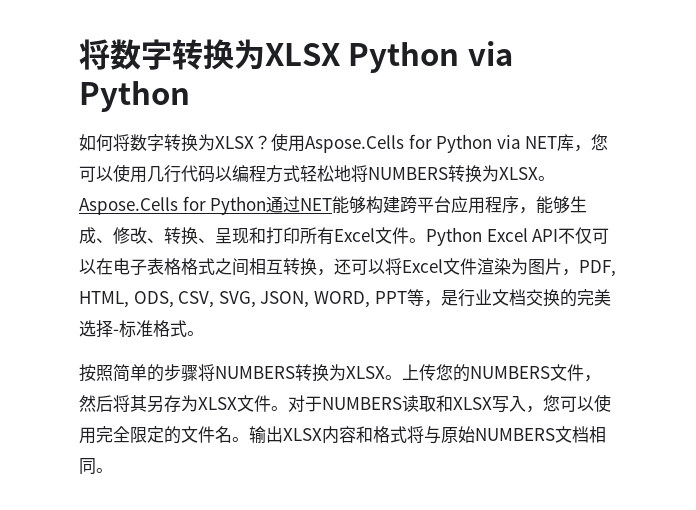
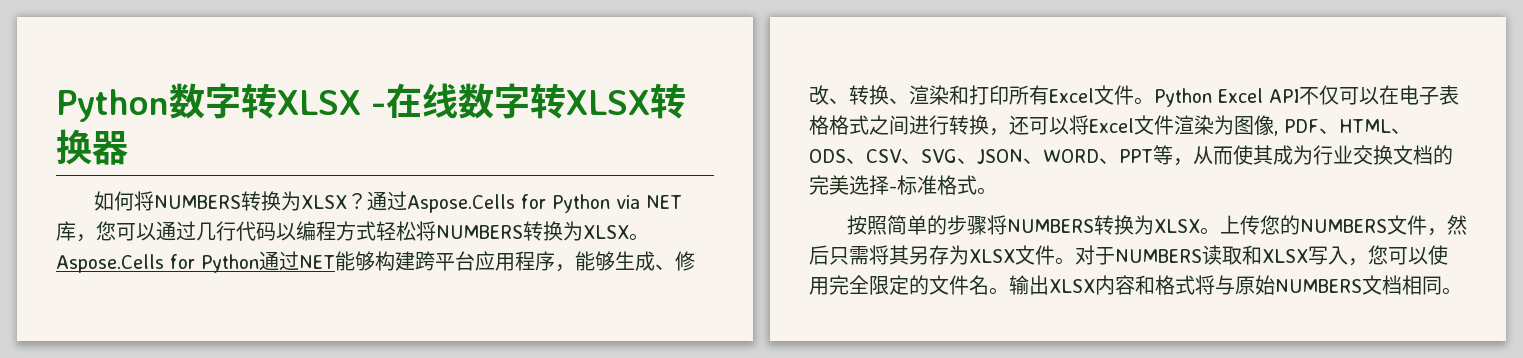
[79,39,513,73] [79,81,190,112] 将数字转换为XLSX Python via Python -> [56,83,686,122] [56,129,128,165] Python数字转XLSX -在线数字转XLSX转换器
[130,134,164,151] 数字 -> [153,195,241,209] NUMBERS
[271,133,305,152] 使用 -> [366,191,407,211] 通过
[113,164,147,183] 使用 -> [156,221,196,241] 通过
[334,165,351,182] 地 -> (416, 231) none
[215,228,249,244] 呈现 -> [909,85,949,105] 渲染
[249,258,283,275] 相互 -> [909,115,949,135] 进行
[545,258,616,277] [79,289,560,308] 片，PDF, HTML, ODS, CSV, SVG, JSON, WORD, PPT等，是行业文档交换 -> [1254,115,1411,136] [809,145,1433,166] 像, PDF、HTML、ODS、CSV、SVG、JSON、WORD、PPT等，从而使其成为行业交换文档
(113, 403) none -> [829,246,869,265] 只需

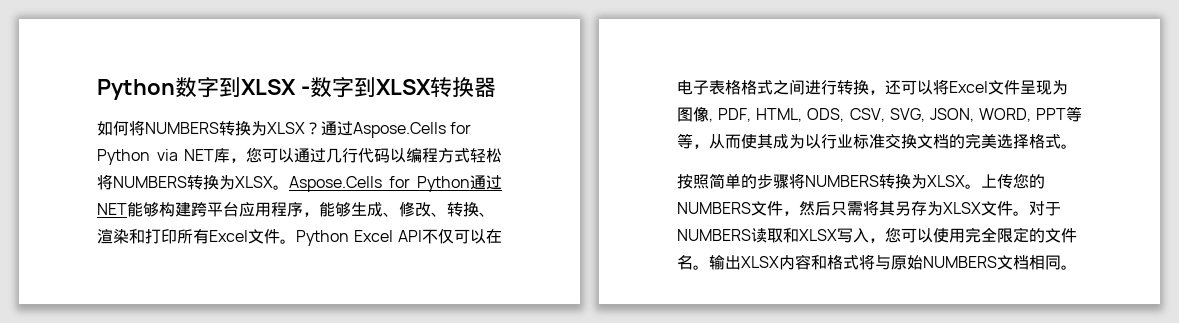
[241,83,277,119] 转 -> [219,77,241,97] 到
[386,83,566,119] 在线数字转 -> [309,77,376,98] 数字到
[1174,115,1214,135] 渲染 -> [1020,80,1052,95] 呈现
[1284,119,1411,134] [809,149,1153,164] PDF、HTML、ODS、CSV、SVG、JSON、WORD、PPT -> [718,106,1082,122] PDF, HTML, ODS, CSV, SVG, JSON, WORD, PPT等
[1313,145,1353,165] 行业 -> [805,134,885,149] 以行业标准
[889,175,937,195] -标准 -> (1029, 141) none

